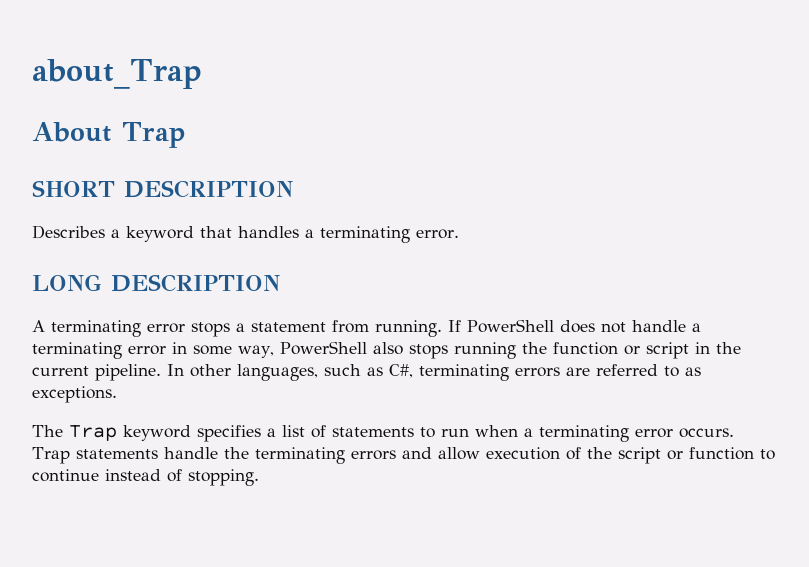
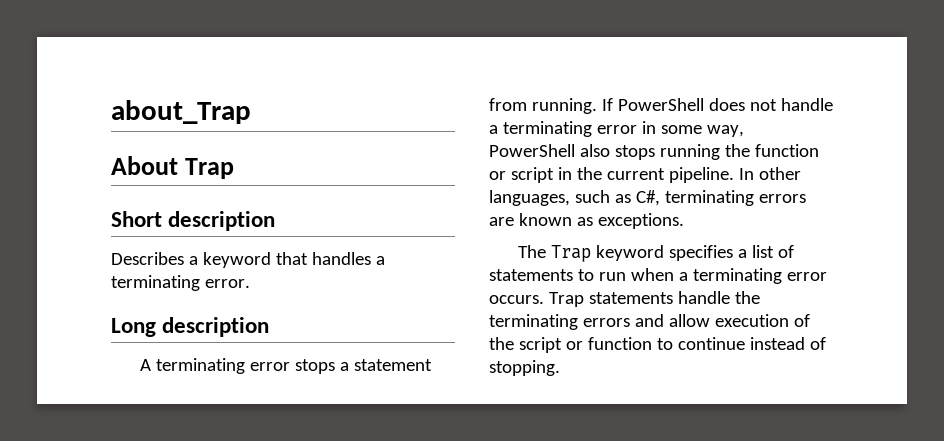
[32,180,293,198] SHORT DESCRIPTION -> [111,211,276,231] Short description
[32,274,280,292] LONG DESCRIPTION -> [111,317,270,337] Long description
[596,364,679,377] referred to -> [518,213,572,226] known

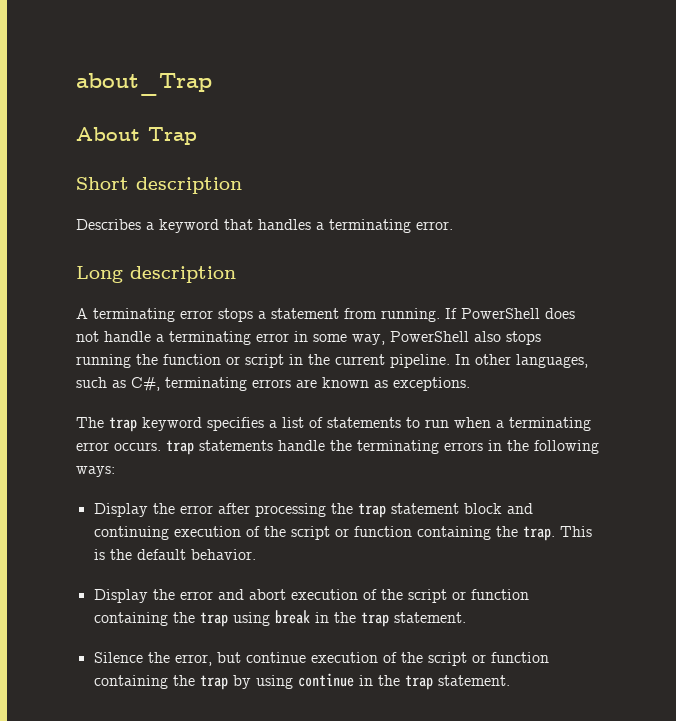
[551,245,592,262] Trap -> [109,417,137,432] trap
[548,292,584,307] Trap -> [166,440,194,455] trap
[634,314,810,327] [489,337,826,353] [489,360,560,376] and allow execution of the script or function to continue instead of stopping. -> [488,440,599,454] [76,466,115,477] [93,503,533,518] [93,526,592,541] [93,549,256,560] [93,589,529,603] [93,610,466,627] [93,652,549,666] [93,673,510,690] in the following ways: // Display the error after processing the trap statement block and continuing execution of the script or function containing the trap. This is the default behavior. // Display the error and abort execution of the script or function containing the trap using break in the trap statement. // Silence the error, but continue execution of the script or function containing the trap by using continue in the trap statement.

